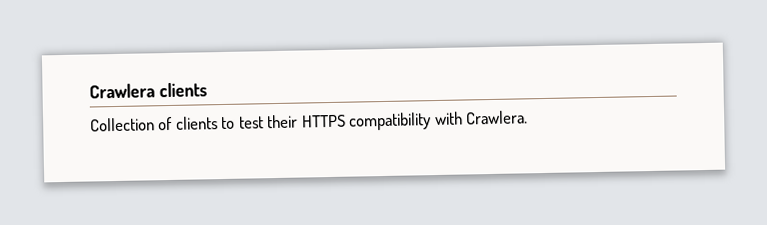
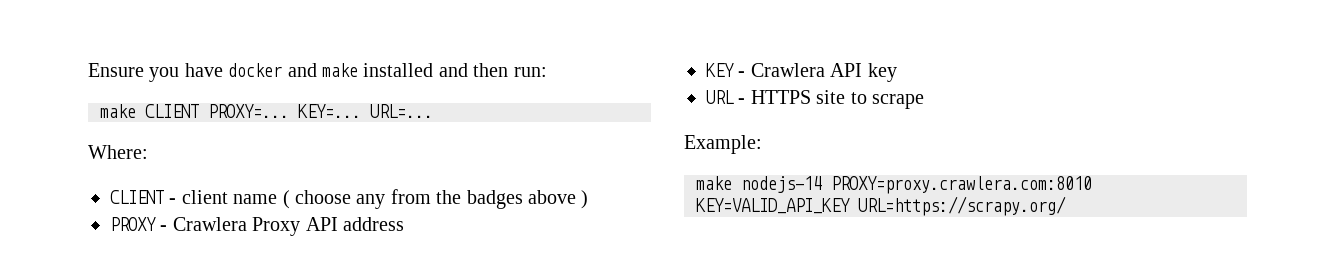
[89,82,207,99] [90,110,529,132] Crawlera clients // Collection of clients to test their HTTPS compatibility with Crawlera. -> [88,63,547,82] [100,104,433,118] [88,145,148,159] [110,189,589,209] [110,217,404,236] [706,63,897,82] [706,90,924,109] [684,135,762,154] [696,176,1092,194] [696,196,1066,216] Ensure you have docker and make installed and then run: // make CLIENT PROXY=... KEY=... URL=... // Where: // CLIENT - client name ( choose any from the badges above ) // PROXY - Crawlera Proxy API address // KEY - Crawlera API key // URL - HTTPS site to scrape // Example: // make nodejs-14 PROXY=proxy.crawlera.com:8010 KEY=VALID_API_KEY URL=https://scrapy.org/

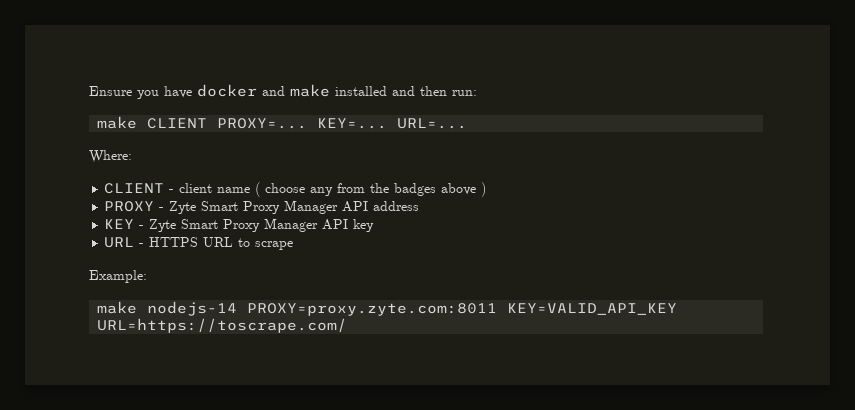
[172,217,301,236] Crawlera Proxy -> [169,200,339,214] Zyte Smart Proxy Manager
[750,63,825,77] Crawlera -> [149,218,319,232] Zyte Smart Proxy Manager
[816,90,846,104] site -> [203,237,234,247] URL
[831,176,1092,194] [696,196,1066,216] PROXY=proxy.crawlera.com:8010 KEY=VALID_API_KEY URL=https://scrapy.org/ -> [247,303,678,316] [97,318,348,333] PROXY=proxy.zyte.com:8011 KEY=VALID_API_KEY URL=https://toscrape.com/

